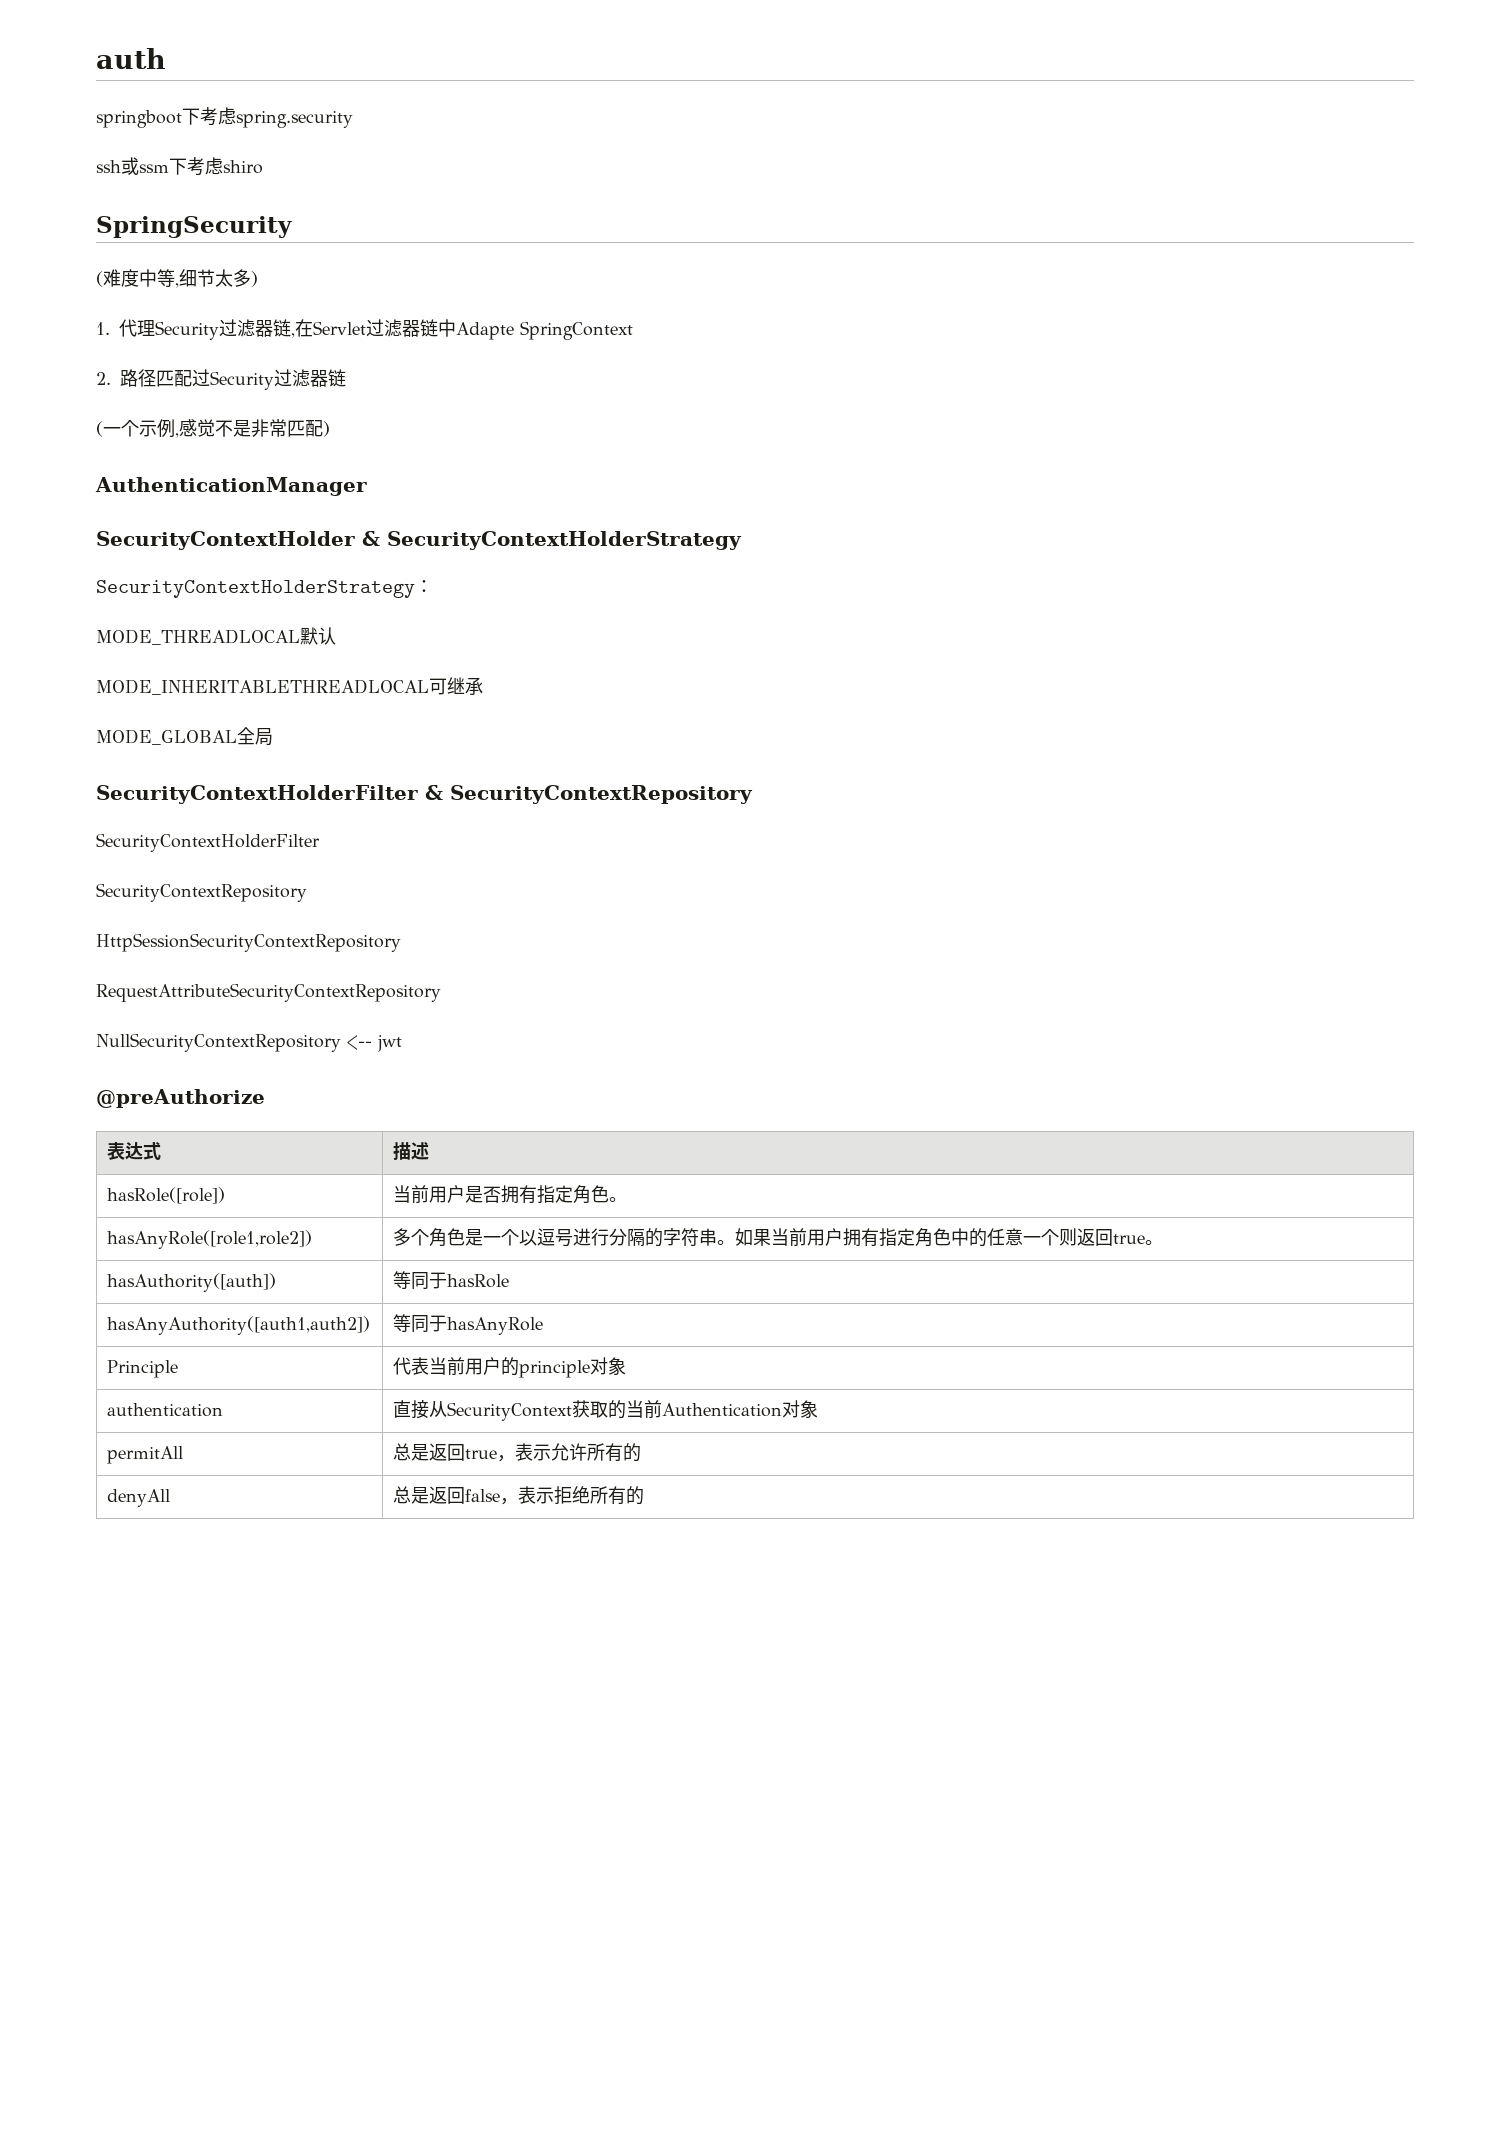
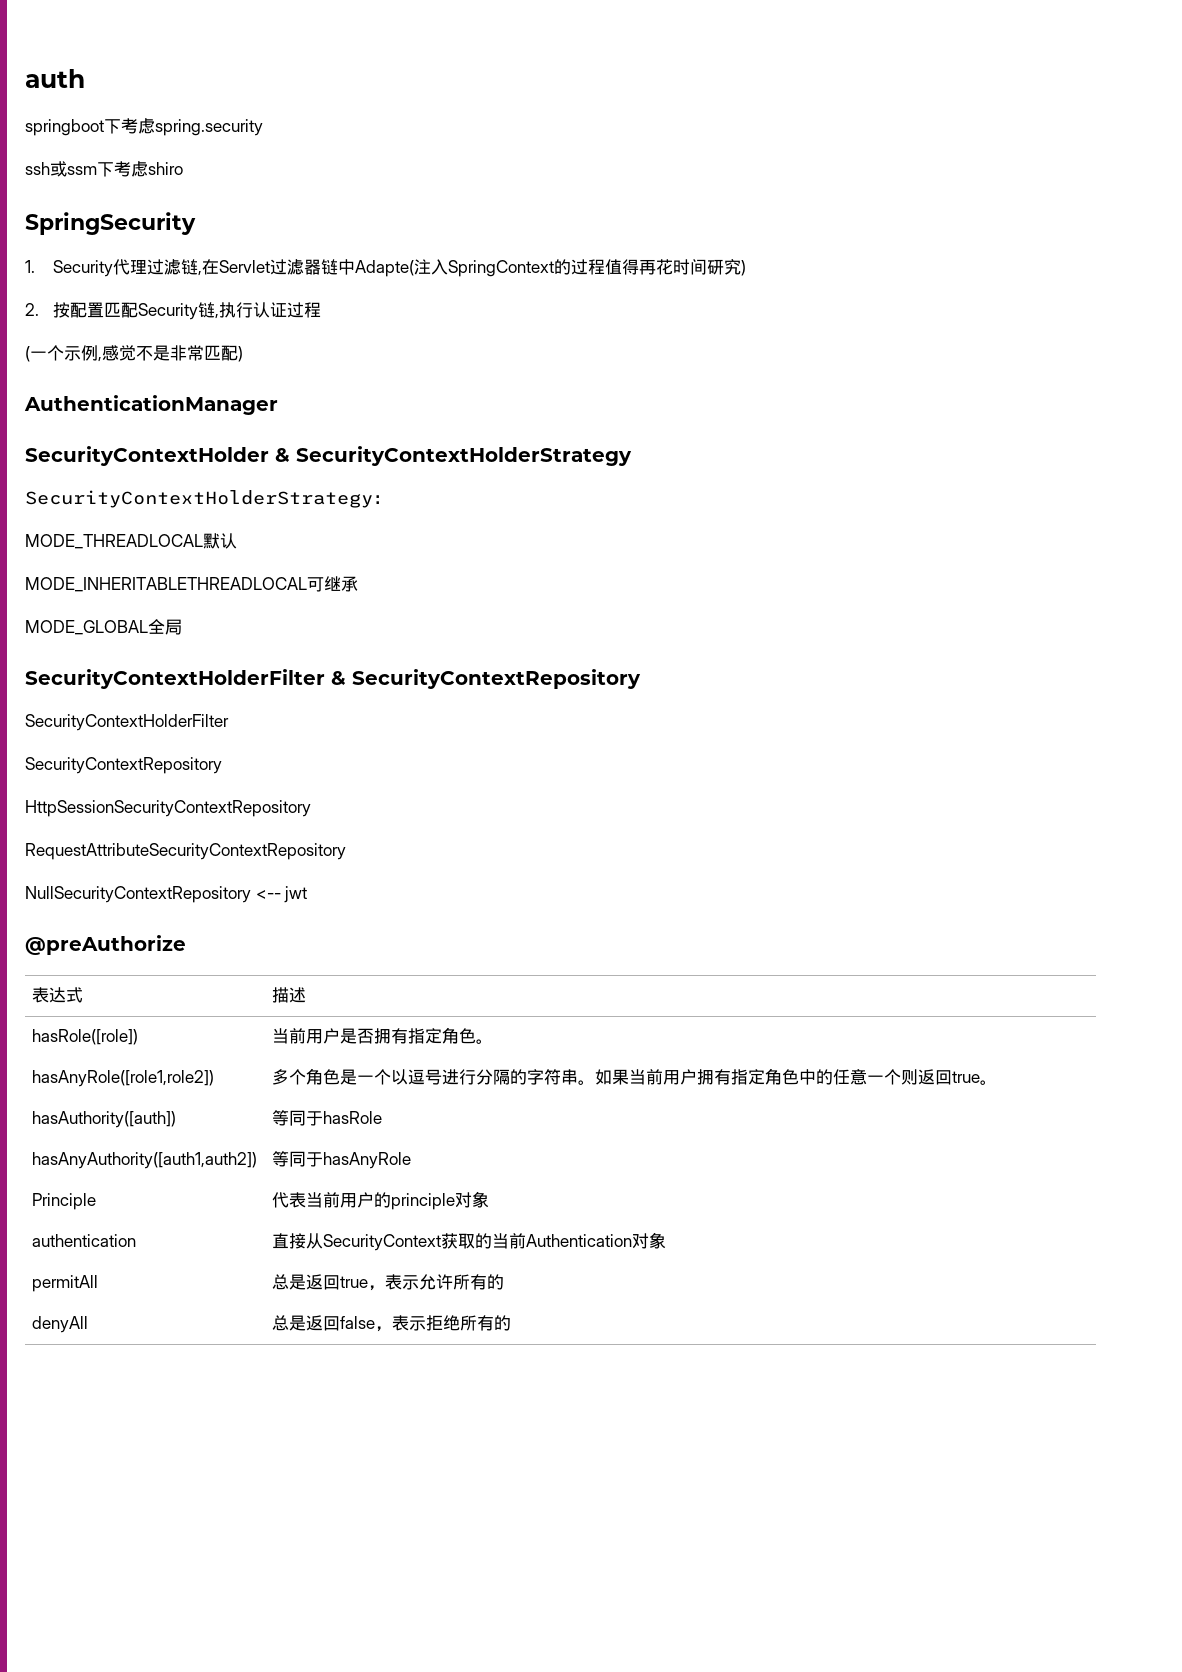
[96,269,258,288] [96,319,273,340] (难度中等,细节太多) // 1.代理Security过滤器 -> [25,259,181,277] 1. Security代理过滤
[456,322,514,340] Adapte -> [354,259,448,277] Adapte(注入
[96,369,346,390] // 2.路径匹配过Security过滤器链 -> [553,259,746,276] [25,302,321,320] 的过程值得再花时间研究) // 2.按配置匹配Security链,执行认证过程

